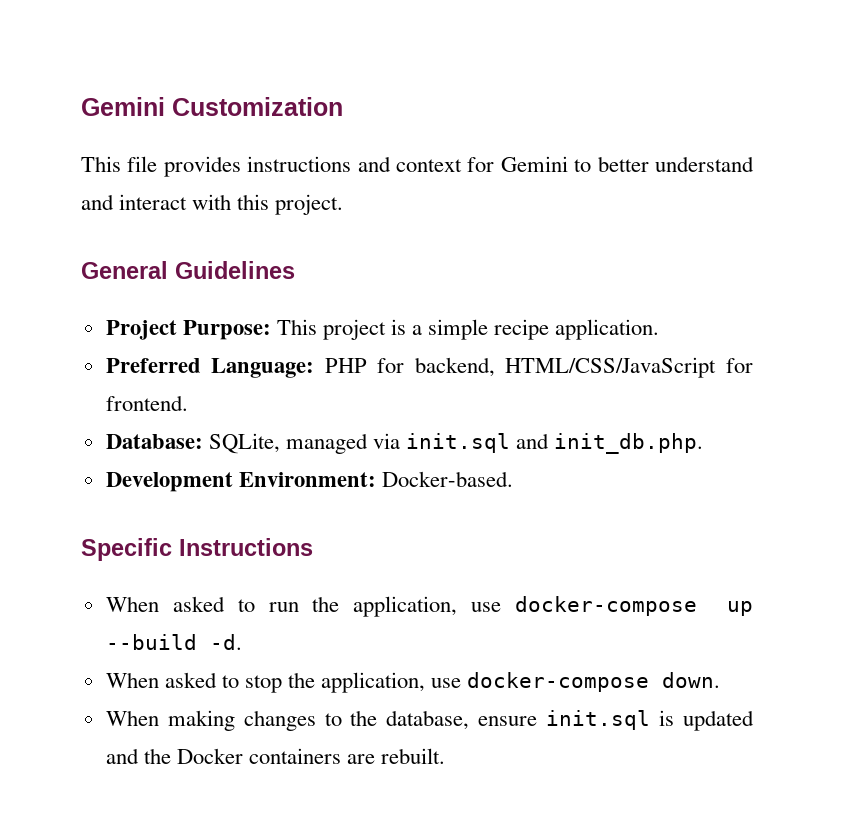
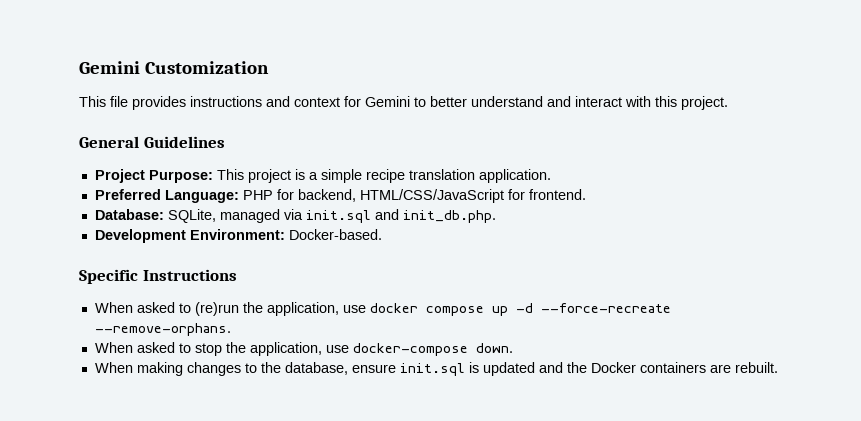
(550, 329) none -> [408,169,475,180] translation
[268,596,754,617] [105,634,242,650] run the application, use docker-compose up --build -d. -> [194,302,671,316] [94,323,231,336] (re)run the application, use docker compose up -d --force-recreate --remove-orphans.

